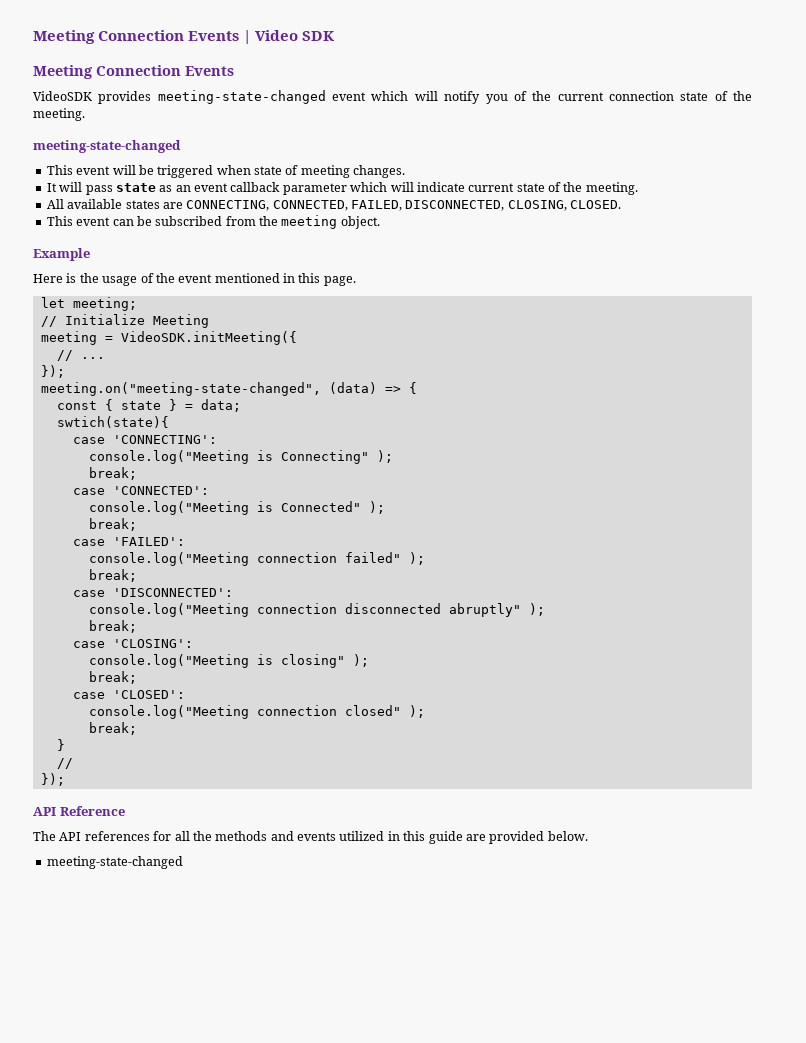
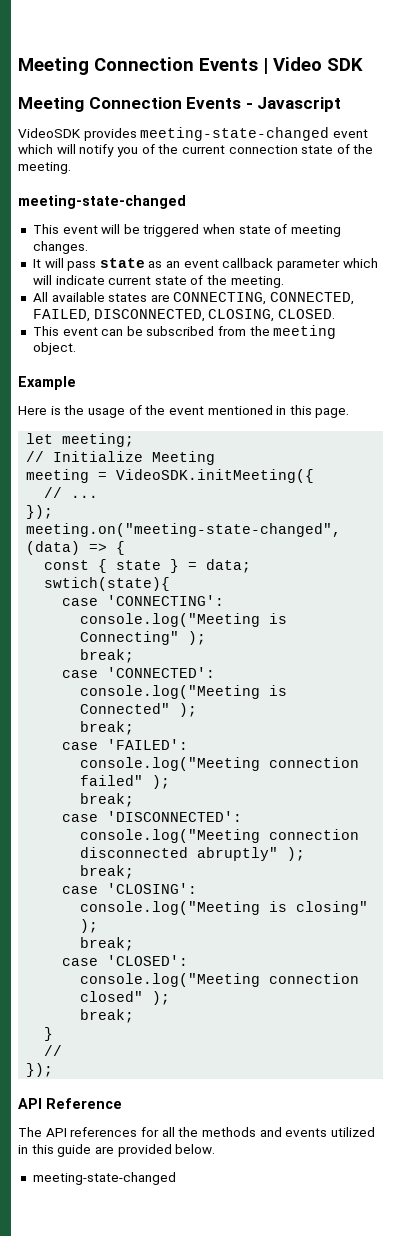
(234, 71) none -> [245,97,342,112] - Javascript

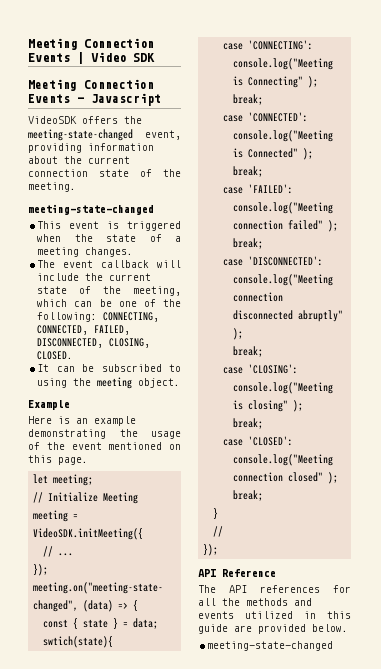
[83,127,368,141] [18,144,155,157] provides meeting-state-changed event which will notify you of -> [82,116,142,124] [28,129,181,141] [28,143,154,153] [28,156,58,164] offers the meeting-state-changed event, providing information about
[101,224,140,234] will be -> [107,221,120,229] is
[238,224,288,234] state of -> [74,234,181,242] the state of a
[32,258,378,271] [32,275,284,288] [32,292,170,302] It will pass state as an event callback parameter which will indicate current state of the meeting. // All available states are -> [37,260,181,268] [37,273,152,281] [37,286,181,296] [37,299,181,307] [37,312,98,322] The event callback will include the current state of the meeting, which can be one of the following:
[32,326,98,336] This event -> [37,364,50,372] It
[218,326,247,336] from -> [169,364,181,372] [37,378,68,388] to using
(61, 410) none -> [76,416,136,426] [28,429,106,439] an example demonstrating
[276,406,287,415] in -> [169,444,181,450] on

